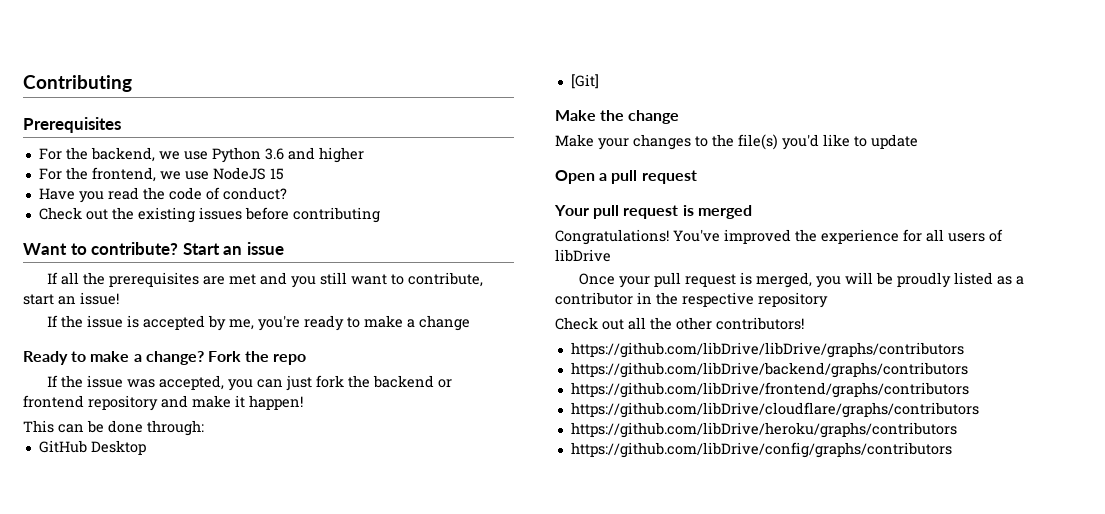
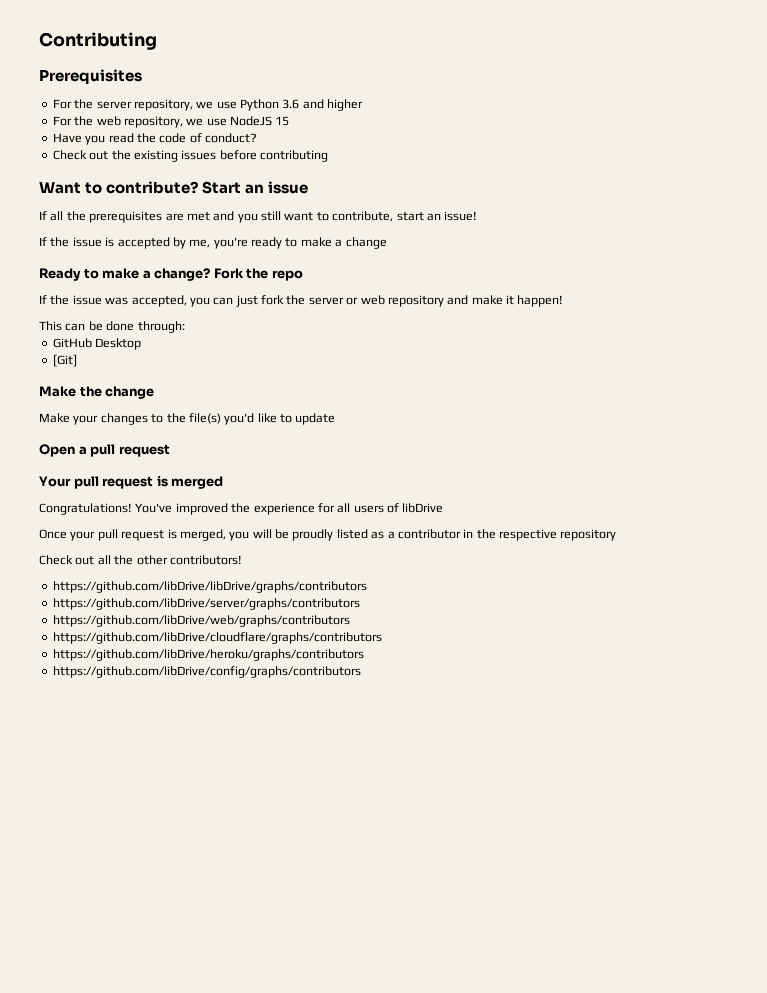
[90,147,155,162] backend, -> [96,99,193,111] server repository,
[91,167,156,182] frontend, -> [96,116,183,128] web repository,
[372,375,452,388] [23,395,84,408] backend or frontend -> [308,295,385,305] server or web
[570,362,968,378] [570,382,969,398] https://github.com/libDrive/backend/graphs/contributors // https://github.com/libDrive/frontend/graphs/contributors -> [52,598,360,610] [52,615,350,627] https://github.com/libDrive/server/graphs/contributors // https://github.com/libDrive/web/graphs/contributors

